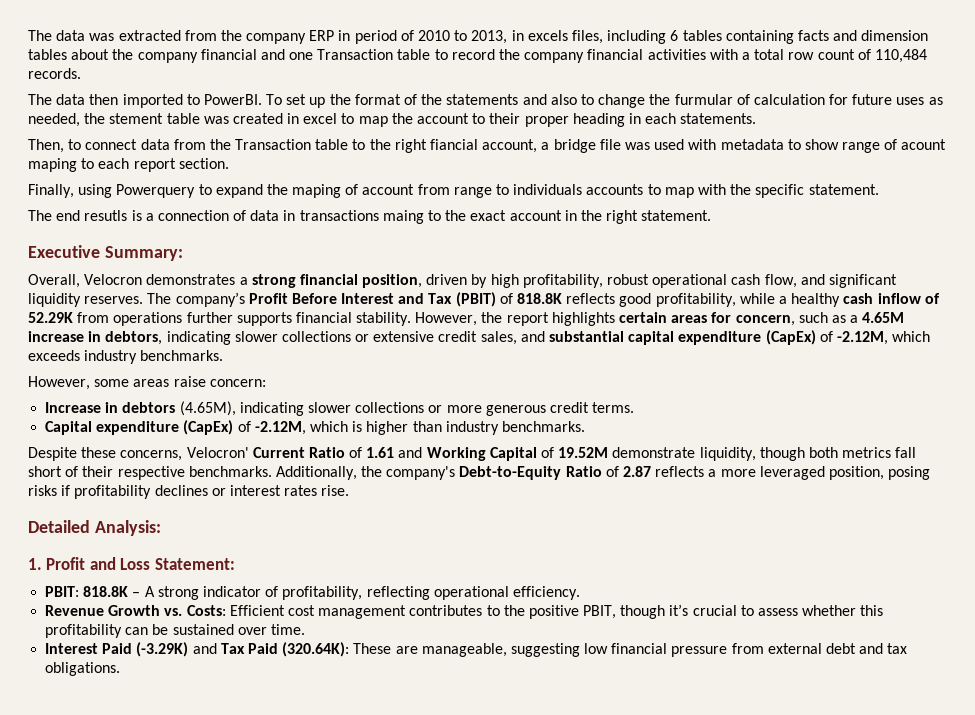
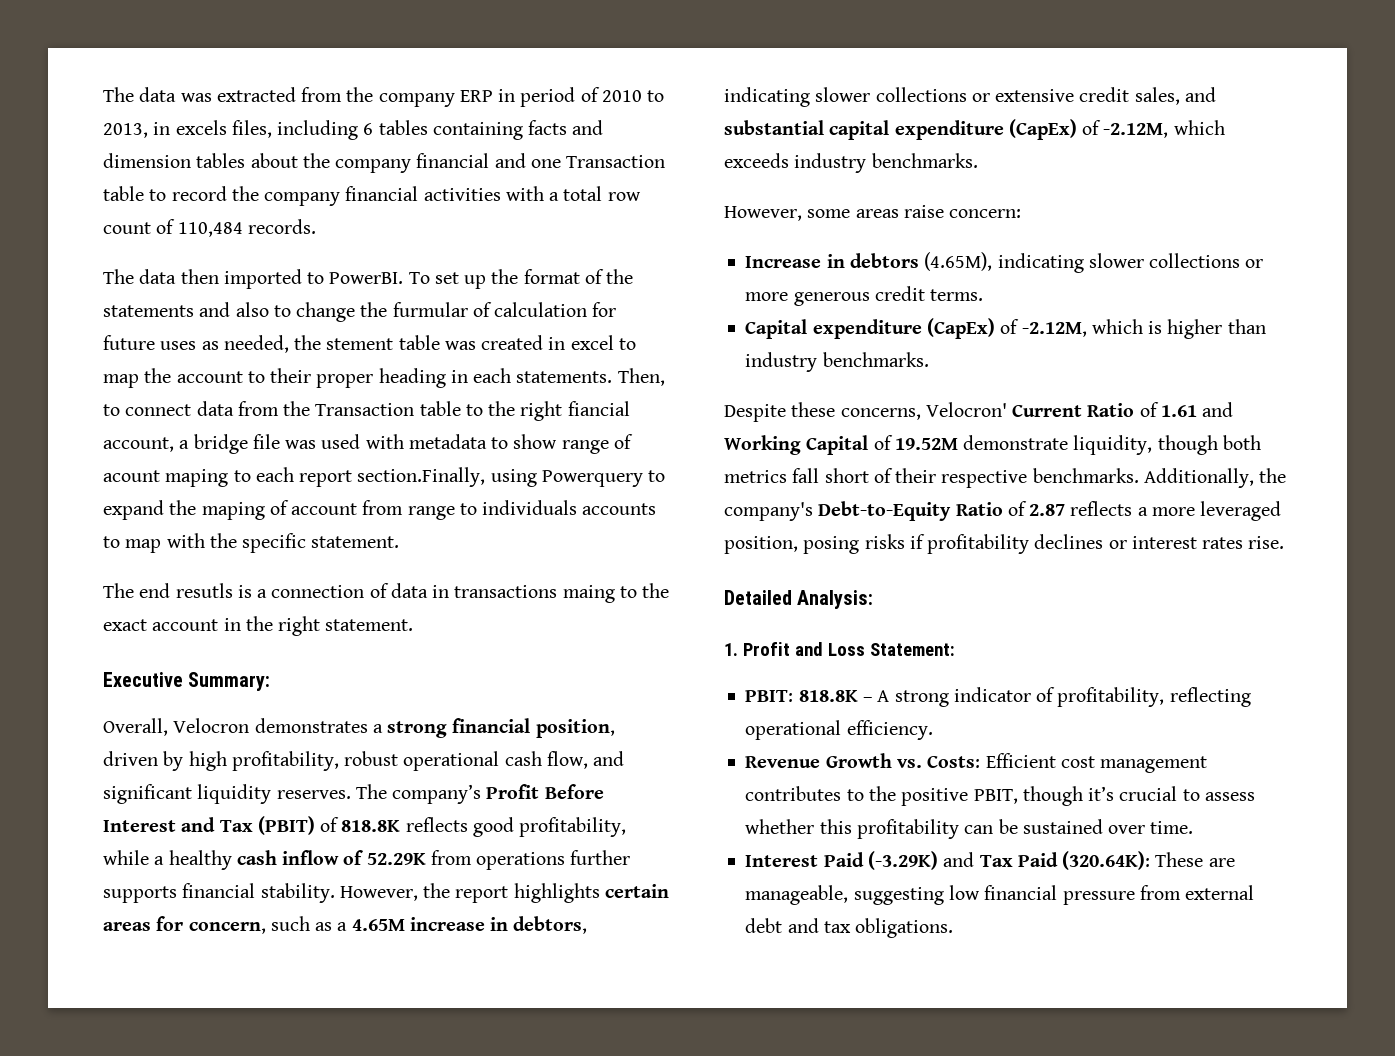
(757, 118) // -> (613, 377) none
[178,158,229,169] [28,184,74,198] section. // Finally, -> [357,467,486,487] section.Finally,

